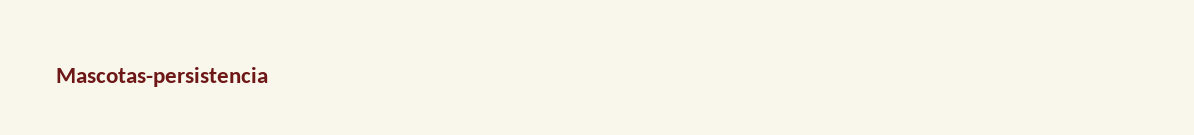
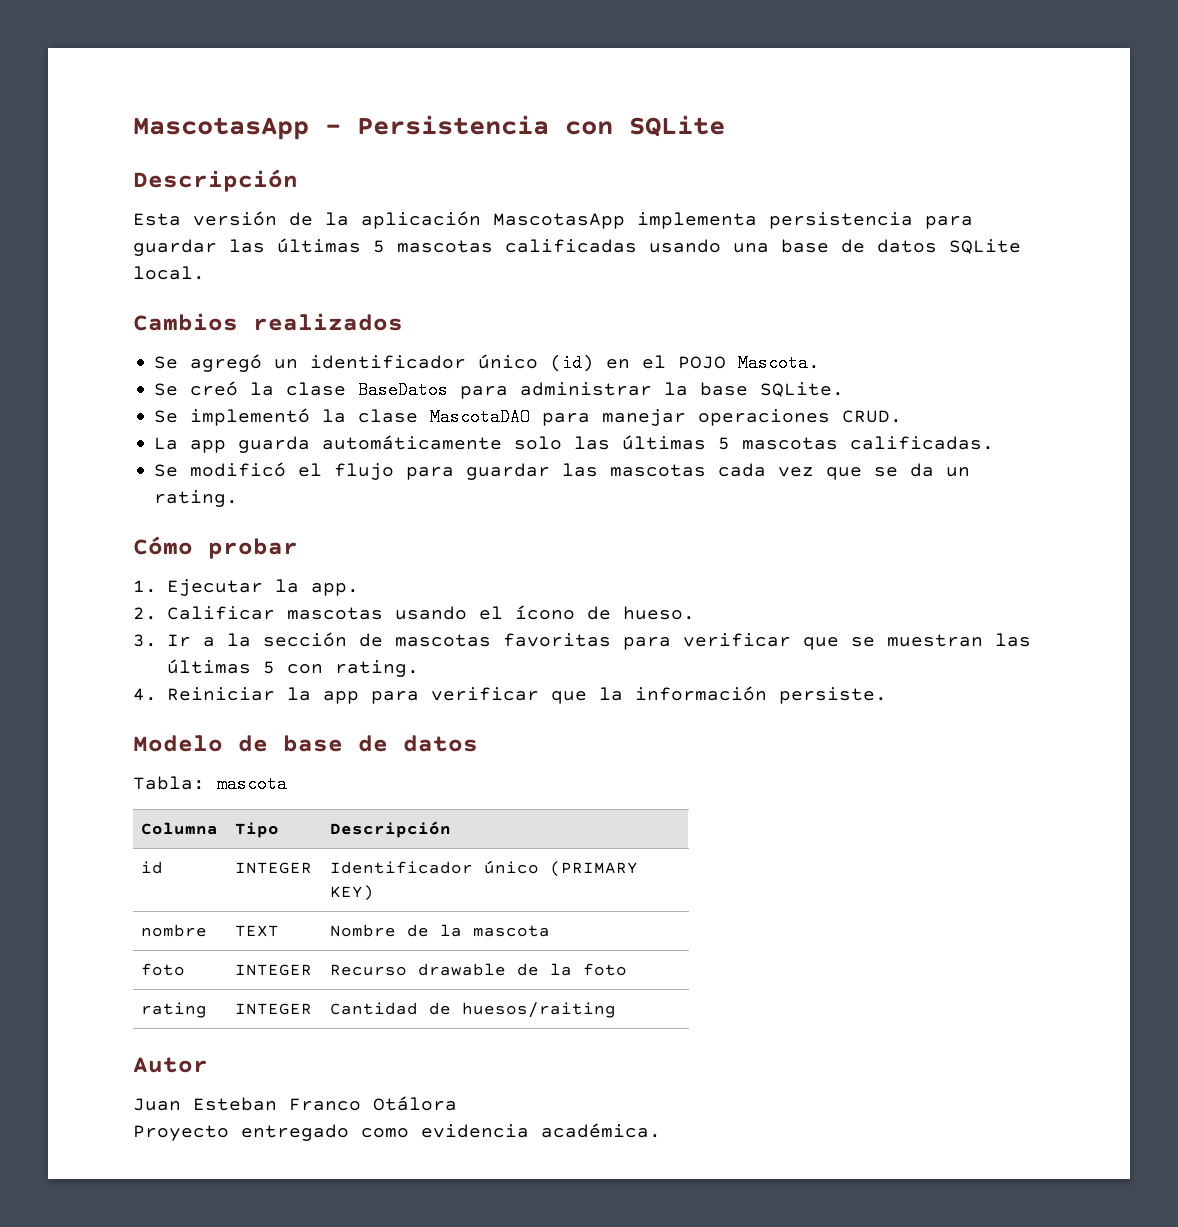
[56,67,268,87] Mascotas-persistencia -> [133,115,725,140] [133,169,298,192] [133,211,973,229] [133,238,1021,256] [133,266,205,280] [133,313,403,331] [154,354,821,372] [154,381,845,399] [154,408,903,426] [154,435,995,453] [154,462,971,480] [154,490,239,507] [133,536,298,559] [133,579,359,596] [133,605,695,620] [133,632,1031,650] [166,659,419,677] [133,686,887,704] [133,735,478,752] [133,775,287,793] [141,822,219,835] [235,822,280,838] [330,821,452,838] [141,861,164,874] [235,862,313,874] [330,860,639,877] [330,885,375,901] [141,924,208,937] [235,925,280,937] [330,924,551,937] [141,963,186,976] [235,964,313,976] [330,963,628,976] [141,1002,208,1018] [235,1003,313,1015] [330,1002,617,1018] [133,1057,208,1073] [133,1096,457,1111] [133,1123,661,1141] MascotasApp - Persistencia con SQLite // Descripción // Esta versión de la aplicación MascotasApp implementa persistencia para guardar las últimas 5 mascotas calificadas usando una base de datos SQLite local. // Cambios realizados // Se agregó un identificador único (id) en el POJO Mascota. // Se creó la clase BaseDatos para administrar la base SQLite. // Se implementó la clase MascotaDAO para manejar operaciones CRUD. // La app guarda automáticamente solo las últimas 5 mascotas calificadas. // Se modificó el flujo para guardar las mascotas cada vez que se da un rating. // Cómo probar // 1. Ejecutar la app. // 2. Calificar mascotas usando el ícono de hueso. // 3. Ir a la sección de mascotas favoritas para verificar que se muestran las últimas 5 con rating. // 4. Reiniciar la app para verificar que la información persiste. // Modelo de base de datos // Tabla: mascota // Columna | Tipo | Descripción // id | INTEGER | Identificador único (PRIMARY KEY) // nombre | TEXT | Nombre de la mascota // foto | INTEGER | Recurso drawable de la foto // rating | INTEGER | Cantidad de huesos/raiting // Autor // Juan Esteban Franco Otálora // Proyecto entregado como evidencia académica.

